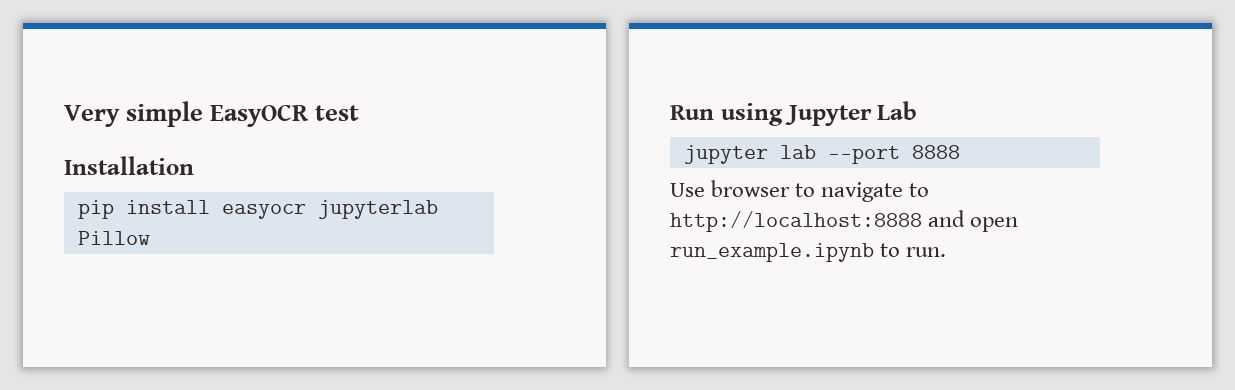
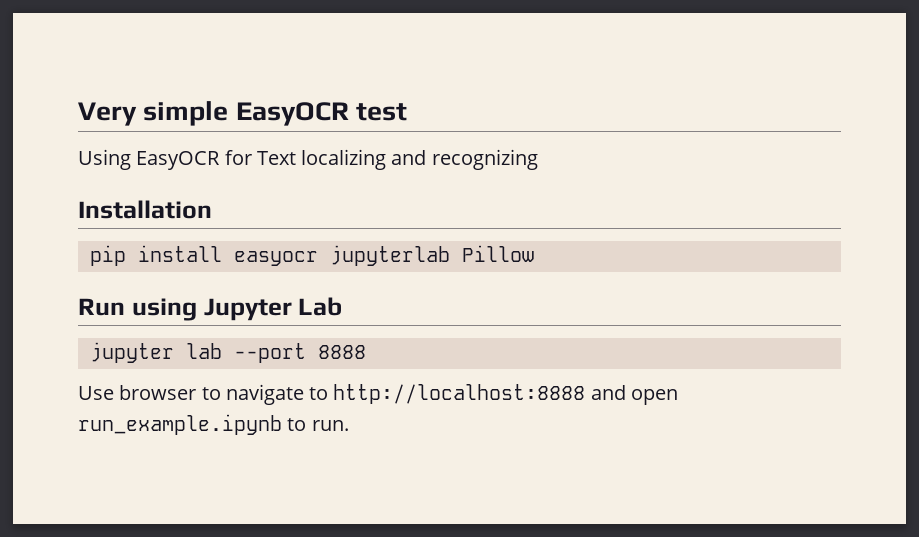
(360, 113) none -> [78,149,538,170] // Using EasyOCR for Text localizing and recognizing

